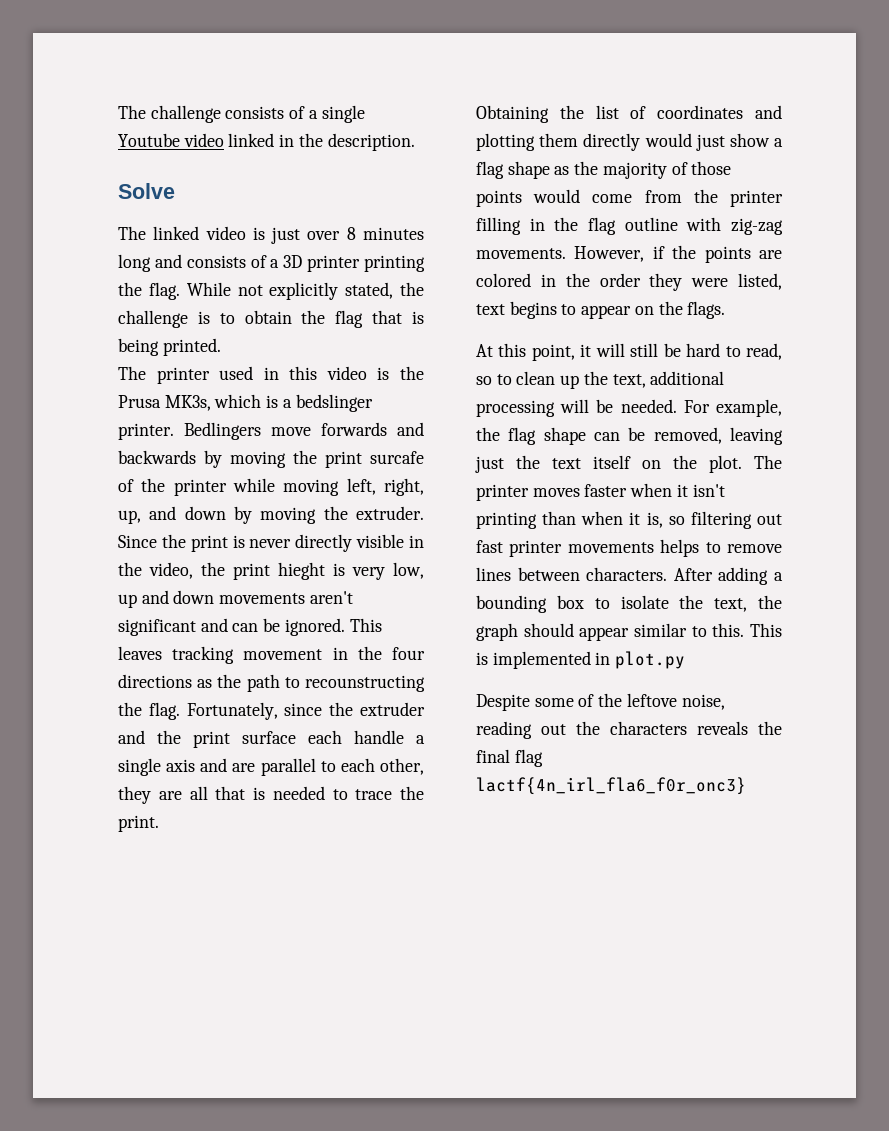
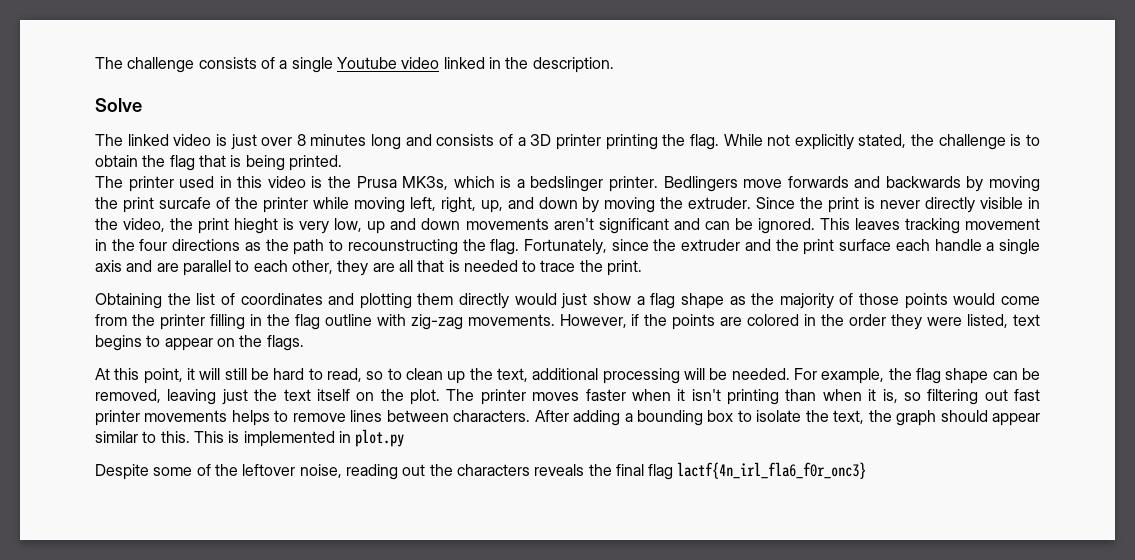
[626,693,677,707] leftove -> [242,464,296,476] leftover

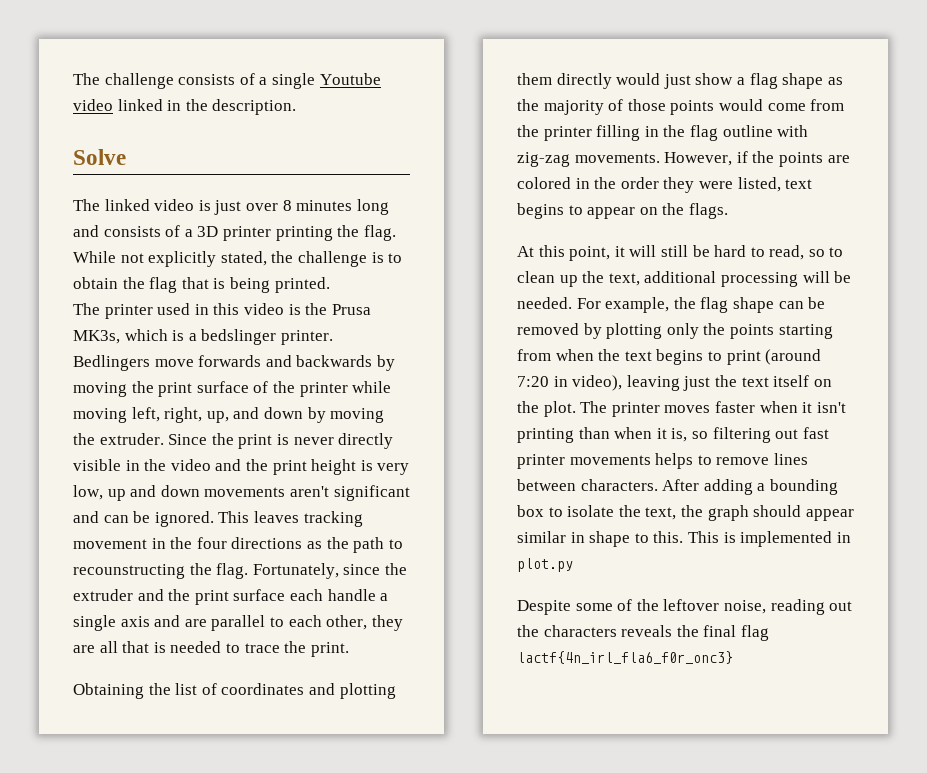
[158,197,211,209] surcafe -> [196,381,249,393] surface
[123,218,279,234] video, the print hieght -> [170,459,357,475] video and the print height
[95,389,161,403] removed, -> [517,323,833,339] [517,349,822,365] [517,375,623,391] removed by plotting only the points starting from when the text begins to print (around 7:20 in video),
(138, 437) none -> [570,531,631,547] in shape

